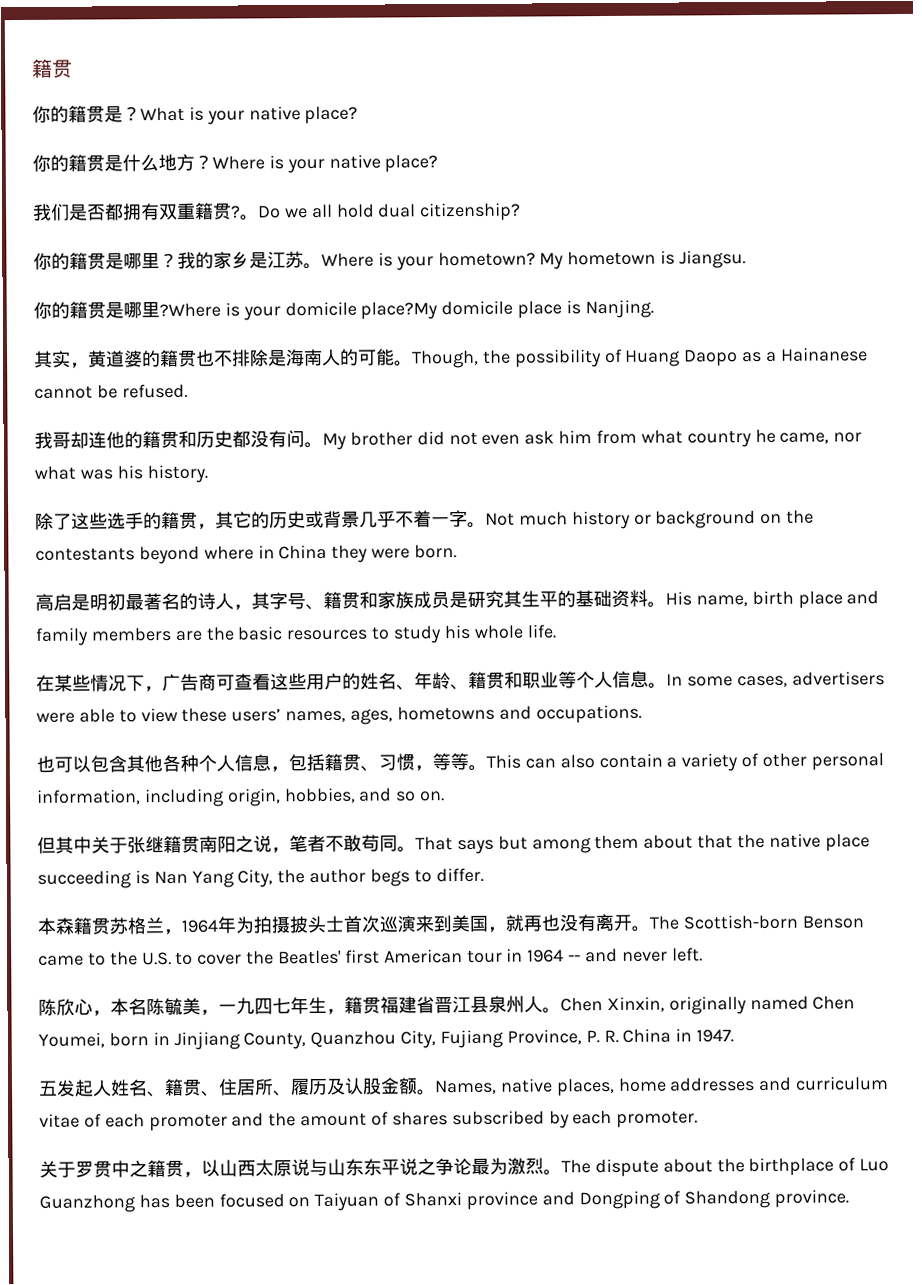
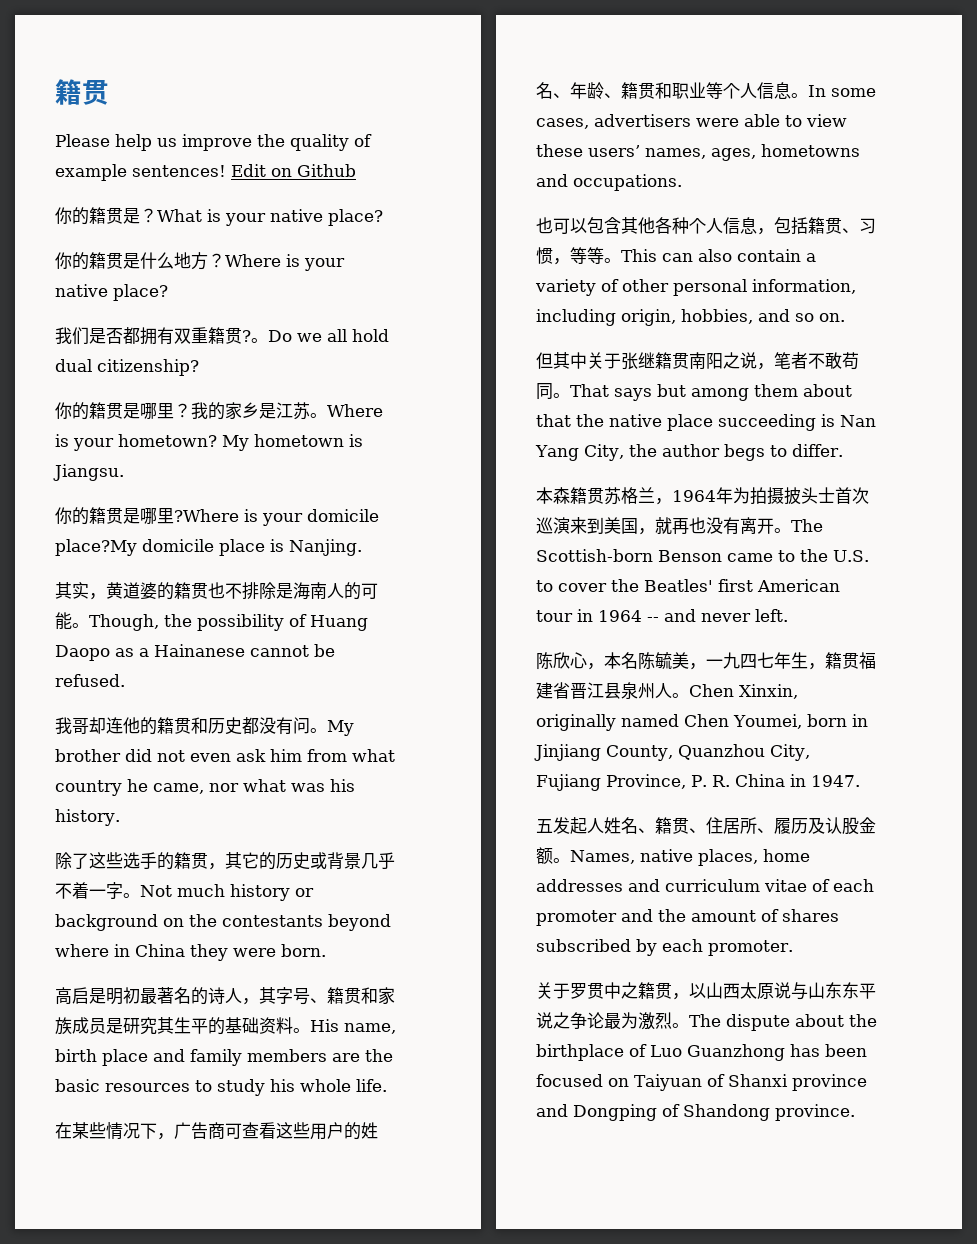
[32,58,73,78] 籍贯 -> [55,79,109,105] [55,134,372,151] [55,164,356,181] 籍贯 // Please help us improve the quality of example sentences! Edit on Github

